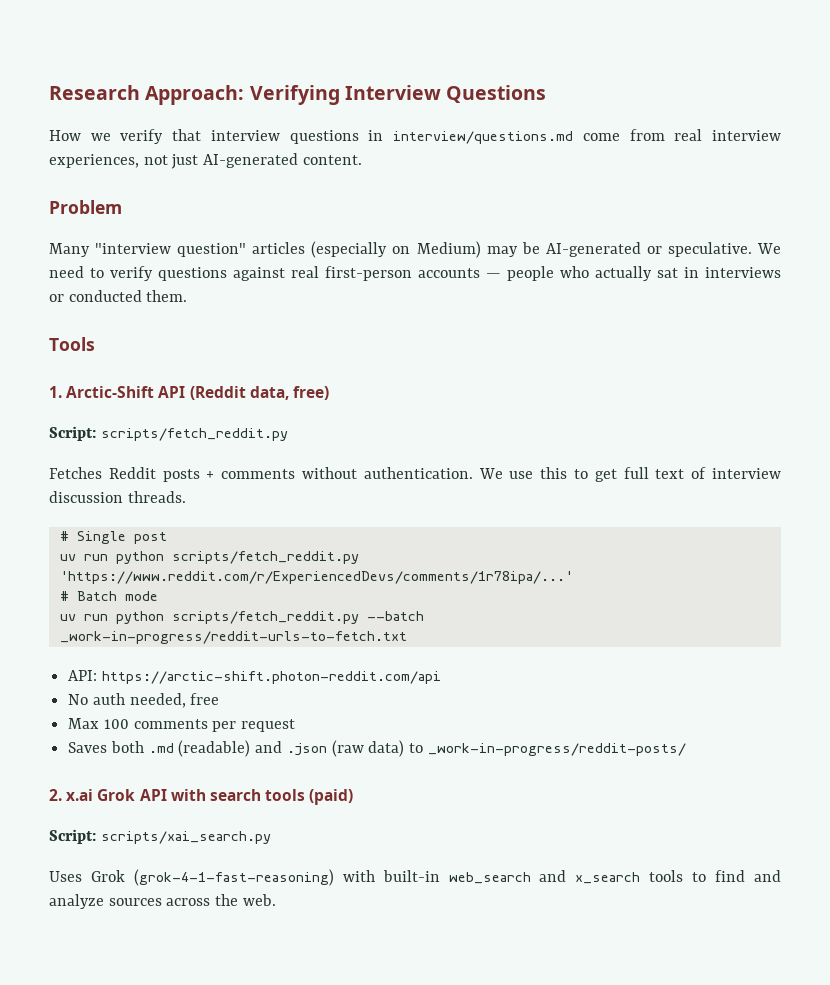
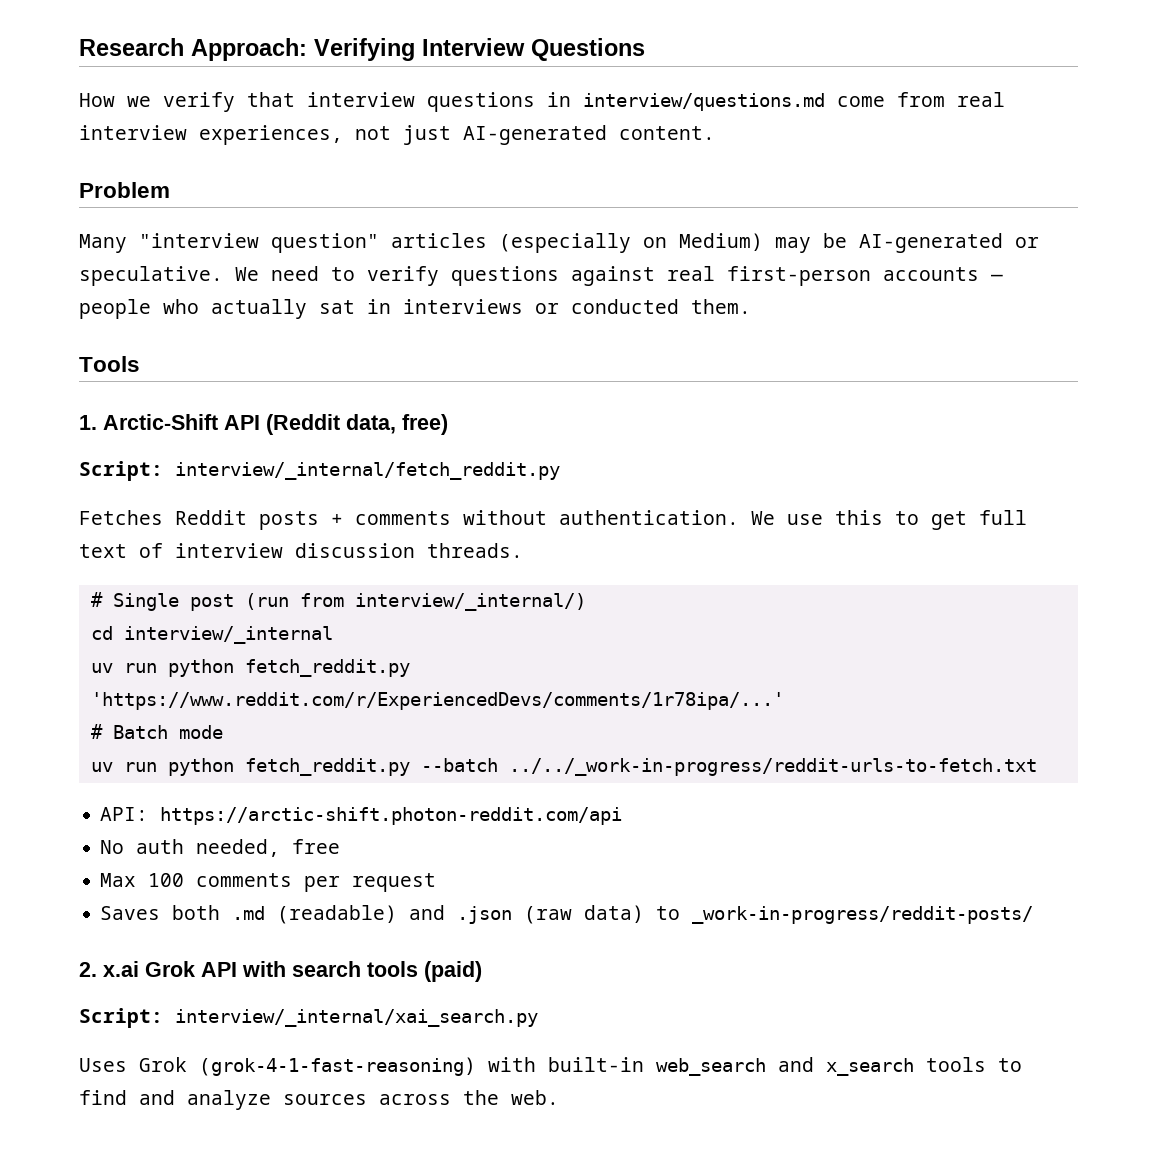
[100,428,288,441] scripts/fetch_reddit.py -> [175,462,560,480] interview/_internal/fetch_reddit.py
[59,551,359,564] // uv run python scripts/fetch_reddit.py -> [244,593,586,611] [90,626,333,644] [90,659,410,677] (run from interview/_internal/) // cd interview/_internal // uv run python fetch_reddit.py
[171,611,424,624] [59,631,407,644] scripts/fetch_reddit.py --batch _work-in-progress/reddit-urls-to-fetch.txt -> [244,758,1037,776] fetch_reddit.py --batch ../../_work-in-progress/reddit-urls-to-fetch.txt
[100,831,271,844] scripts/xai_search.py -> [175,1009,538,1027] interview/_internal/xai_search.py

